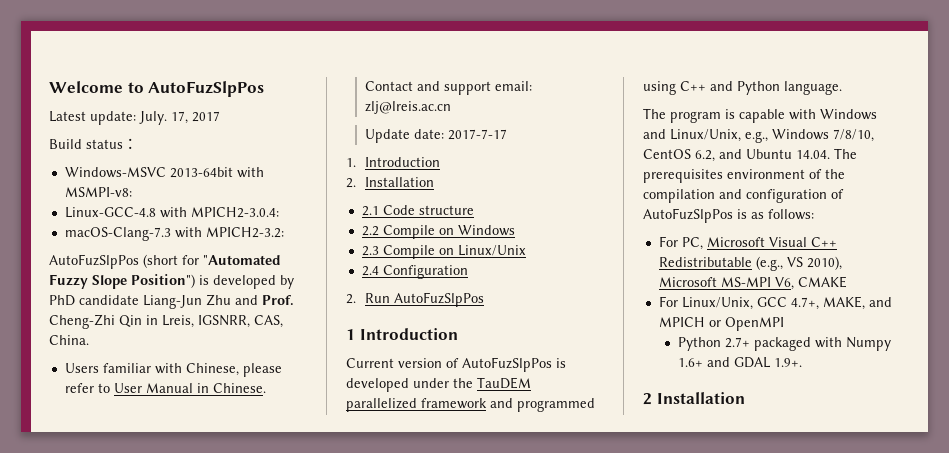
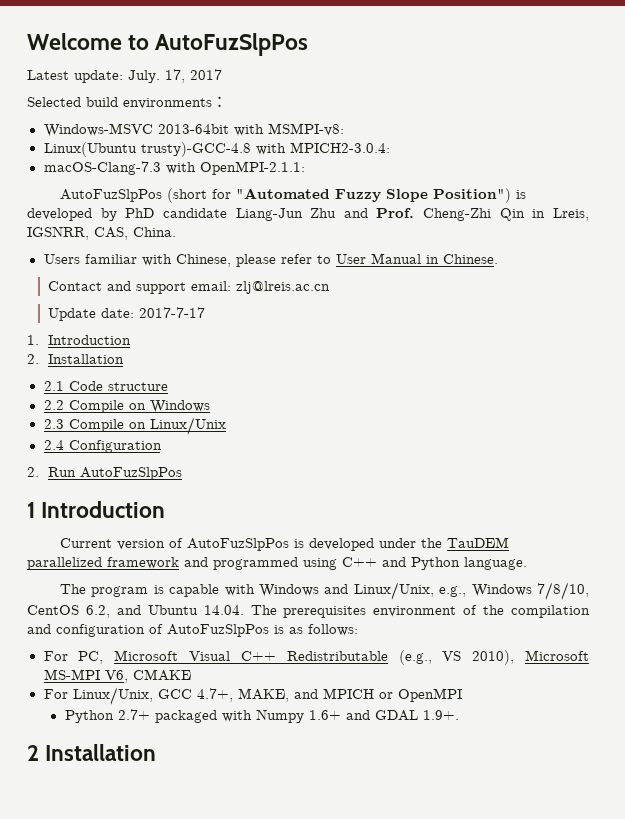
[49,139,123,149] Build status -> [27,97,212,109] Selected build environments
[64,207,156,218] Linux-GCC-4.8 -> [43,142,251,157] Linux(Ubuntu trusty)-GCC-4.8
[205,227,284,238] MPICH2-3.2: -> [199,161,305,175] OpenMPI-2.1.1:

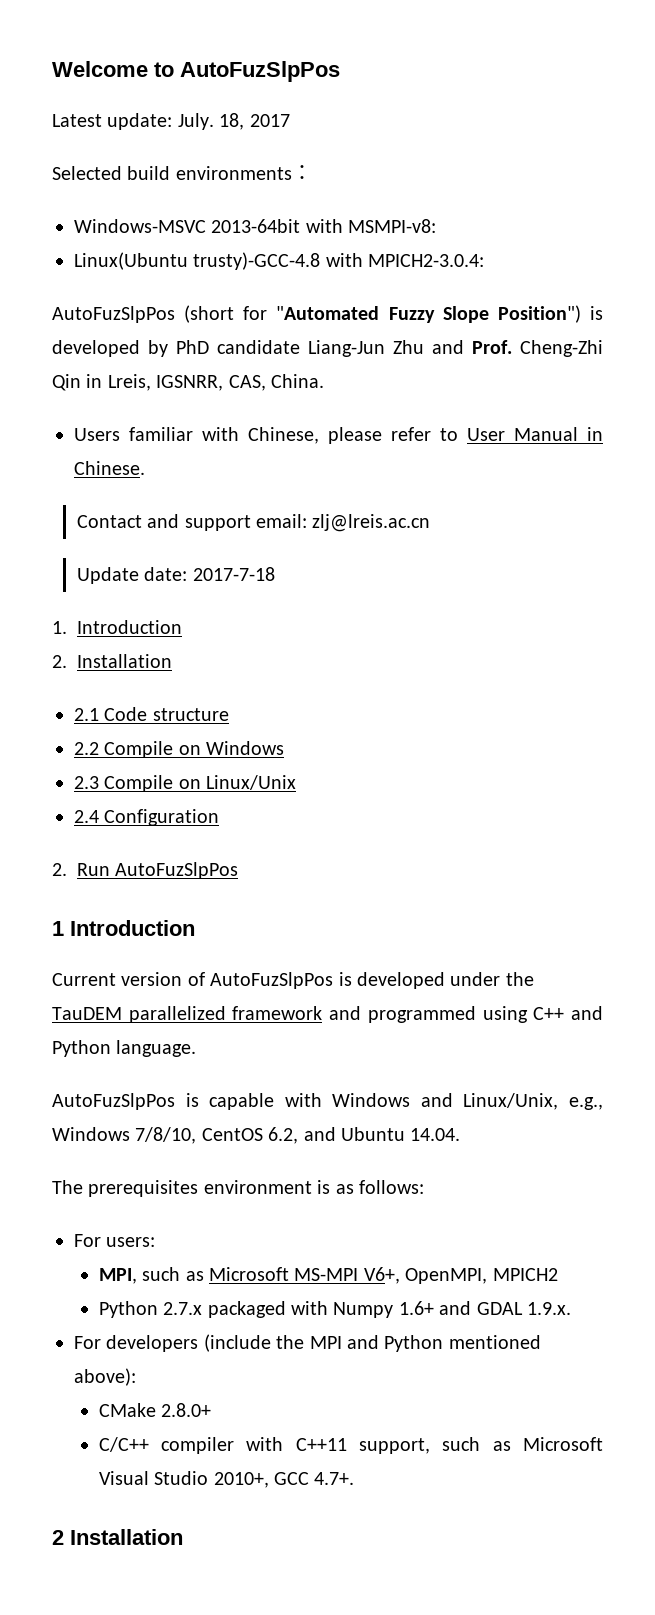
[165,69,185,83] 17, -> [219,113,245,130] 18,
[43,161,305,175] // macOS-Clang-7.3 with OpenMPI-2.1.1: -> (485, 260) none
[139,307,206,318] 2017-7-17 -> [192,567,275,581] 2017-7-18
[60,584,149,597] The program -> [52,1093,175,1110] AutoFuzSlpPos
(244, 610) none -> (461, 1134) //
[463,605,590,618] [27,624,358,637] [43,650,589,665] [43,669,191,683] [43,687,462,705] [64,709,150,723] of the compilation and configuration of AutoFuzSlpPos is as follows: // For PC, Microsoft Visual C++ Redistributable (e.g., VS 2010), Microsoft MS-MPI V6, CMAKE // For Linux/Unix, GCC 4.7+, MAKE, and MPICH or OpenMPI // Python 2.7+ -> [317,1180,424,1194] [74,1234,156,1247] [98,1267,558,1284] [98,1301,203,1318] is as follows: // For users: // MPI, such as Microsoft MS-MPI V6+, OpenMPI, MPICH2 // Python 2.7.x
[422,710,459,720] 1.9+. -> [526,1302,571,1315] [74,1334,541,1352] [74,1368,136,1386] [98,1403,212,1417] [98,1437,604,1454] [98,1471,355,1488] 1.9.x. // For developers (include the MPI and Python mentioned above): // CMake 2.8.0+ // C/C++ compiler with C++11 support, such as Microsoft Visual Studio 2010+, GCC 4.7+.

